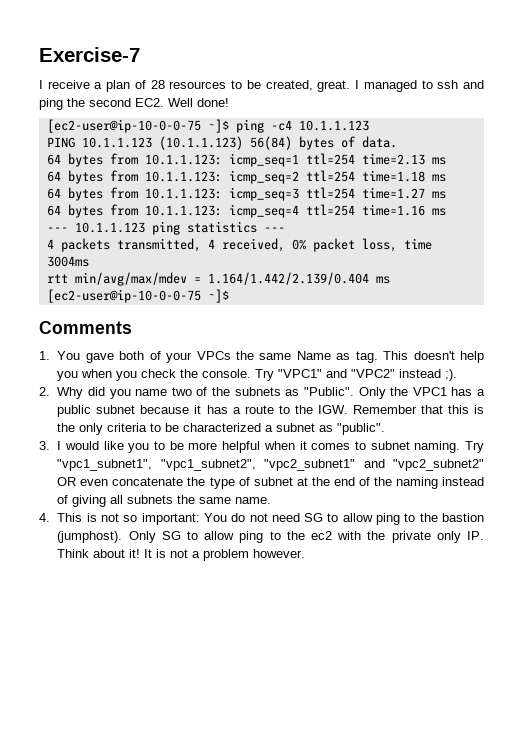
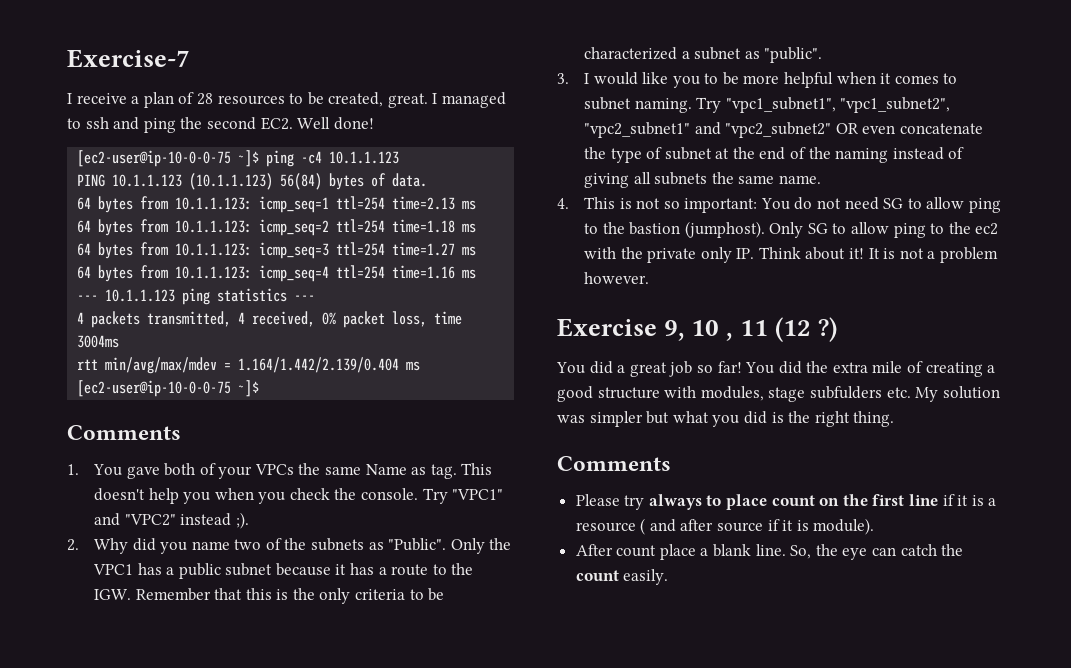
(306, 553) none -> [557,317,837,342] [556,361,996,377] [557,386,1000,402] [557,411,895,427] [557,456,671,471] [575,494,997,510] [575,518,875,535] [575,544,964,560] [575,569,669,585] // Exercise 9, 10 , 11 (12 ?) // You did a great job so far! You did the extra mile of creating a good structure with modules, stage subfulders etc. My solution was simpler but what you did is the right thing. // Comments // Please try always to place count on the first line if it is a resource ( and after source if it is module). // After count place a blank line. So, the eye can catch the count easily.

